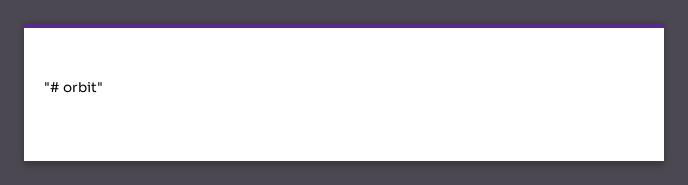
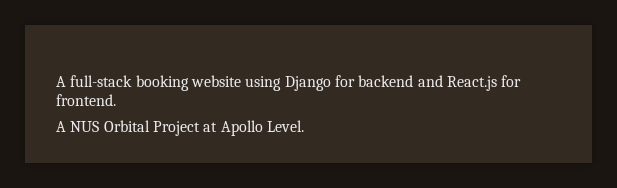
[44,82,103,93] "# orbit" -> [56,75,522,91] [56,94,116,106] [56,120,304,136] A full-stack booking website using Django for backend and React.js for frontend. // A NUS Orbital Project at Apollo Level.

